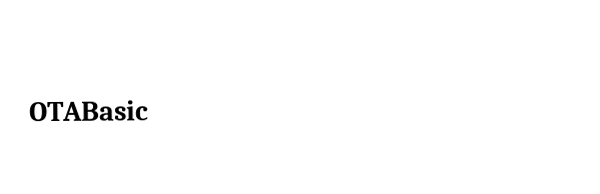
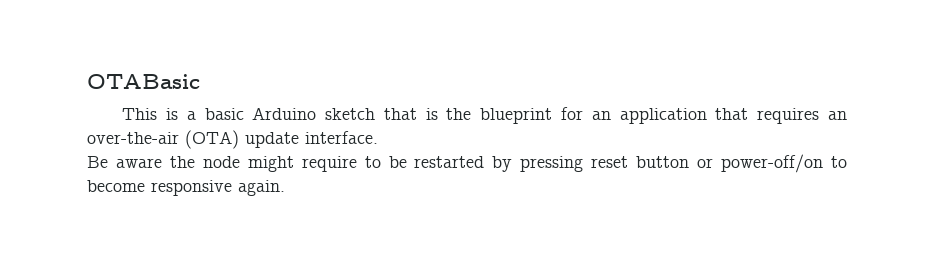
(149, 111) none -> [122,107,847,124] [87,130,378,149] [87,154,847,173] [87,180,285,196] // This is a basic Arduino sketch that is the blueprint for an application that requires an over-the-air (OTA) update interface. // Be aware the node might require to be restarted by pressing reset button or power-off/on to become responsive again.

